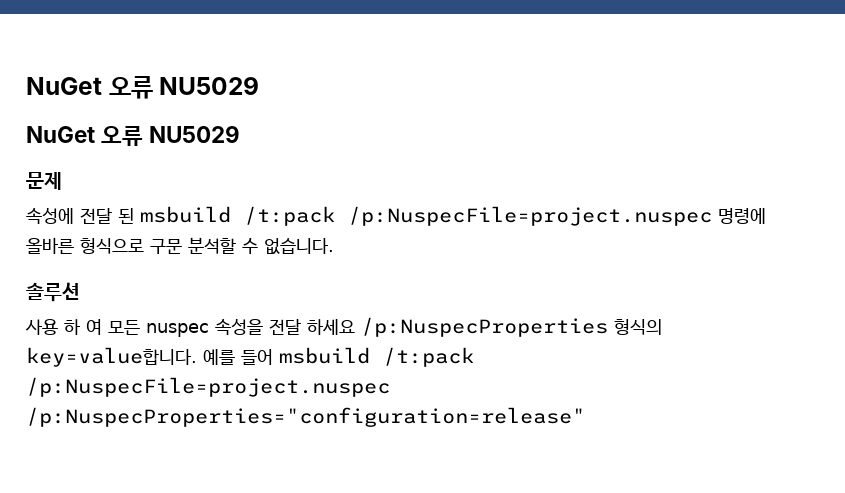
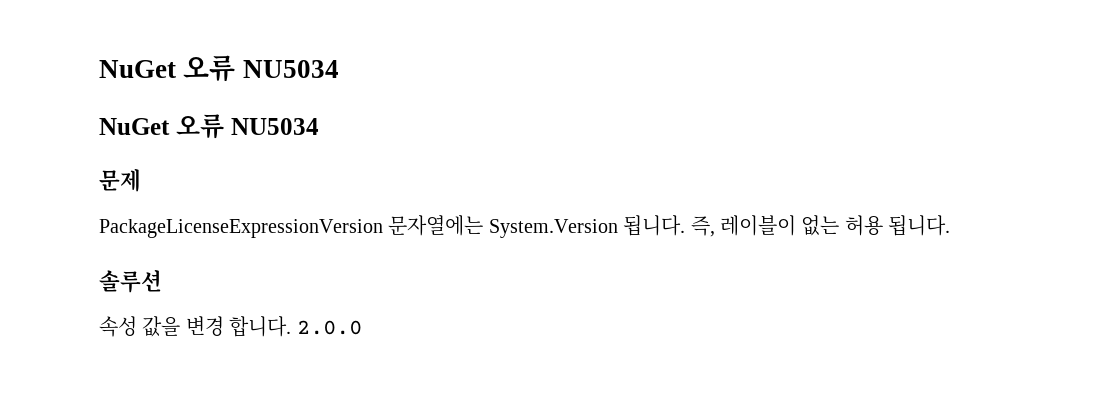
[26,76,260,99] [26,125,241,147] NuGet 오류 NU5029 // NuGet 오류 NU5029 -> [99,55,339,82] [99,114,319,139] NuGet 오류 NU5034 // NuGet 오류 NU5034
[26,206,766,226] [26,237,334,255] [26,282,80,302] [25,317,662,337] [26,347,474,367] [26,377,390,397] [26,407,585,427] 속성에 전달 된 msbuild /t:pack /p:NuspecFile=project.nuspec 명령에 올바른 형식으로 구문 분석할 수 없습니다. // 솔루션 // 사용 하 여 모든 nuspec 속성을 전달 하세요 /p:NuspecProperties 형식의 key=value합니다. 예를 들어 msbuild /t:pack /p:NuspecFile=project.nuspec /p:NuspecProperties="configuration=release" -> [99,215,951,238] [99,270,162,293] [99,316,362,337] PackageLicenseExpressionVersion 문자열에는 System.Version 됩니다. 즉, 레이블이 없는 허용 됩니다. // 솔루션 // 속성 값을 변경 합니다. 2.0.0

